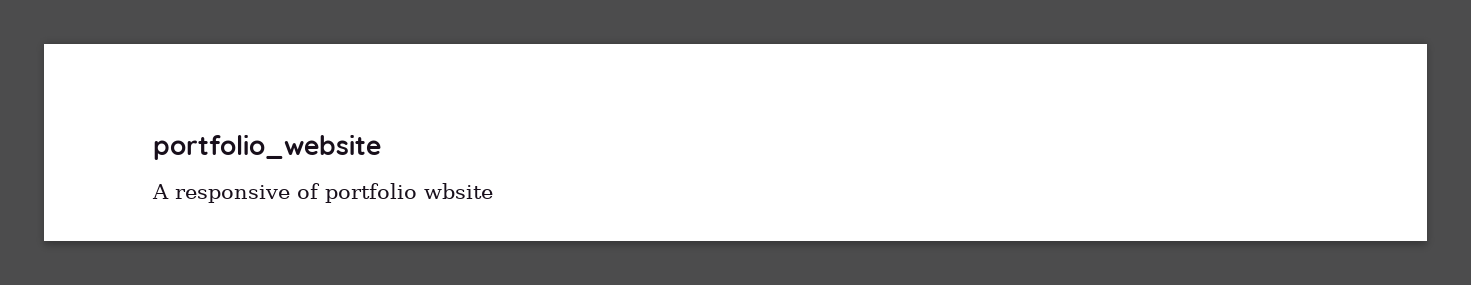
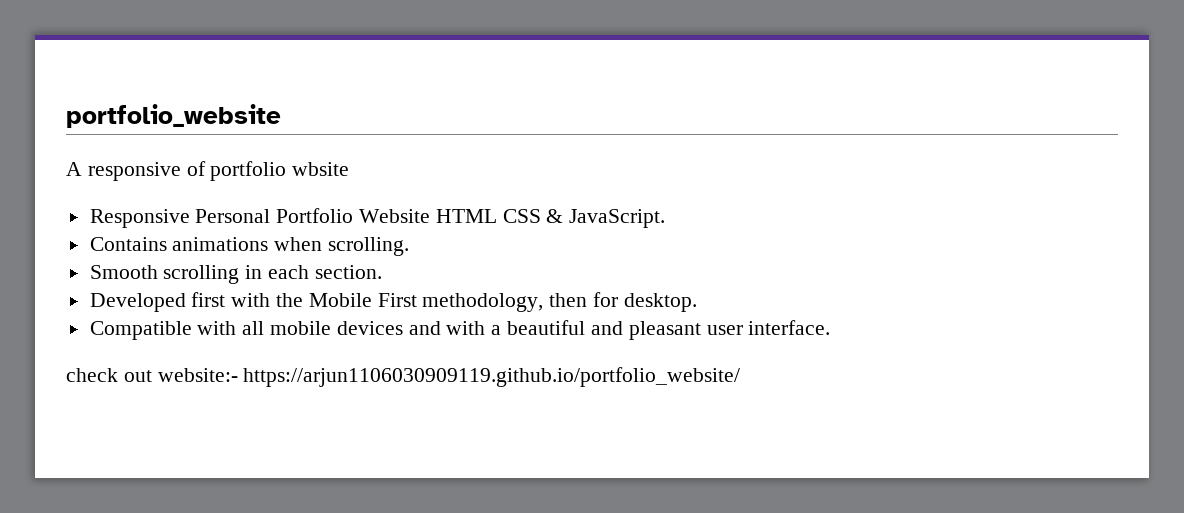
(493, 191) none -> [89,208,666,228] [89,237,410,256] [89,265,382,284] [89,292,697,312] [89,320,831,340] [66,367,741,387] // Responsive Personal Portfolio Website HTML CSS & JavaScript. // Contains animations when scrolling. // Smooth scrolling in each section. // Developed first with the Mobile First methodology, then for desktop. // Compatible with all mobile devices and with a beautiful and pleasant user interface. // check out website:- https://arjun1106030909119.github.io/portfolio_website/

